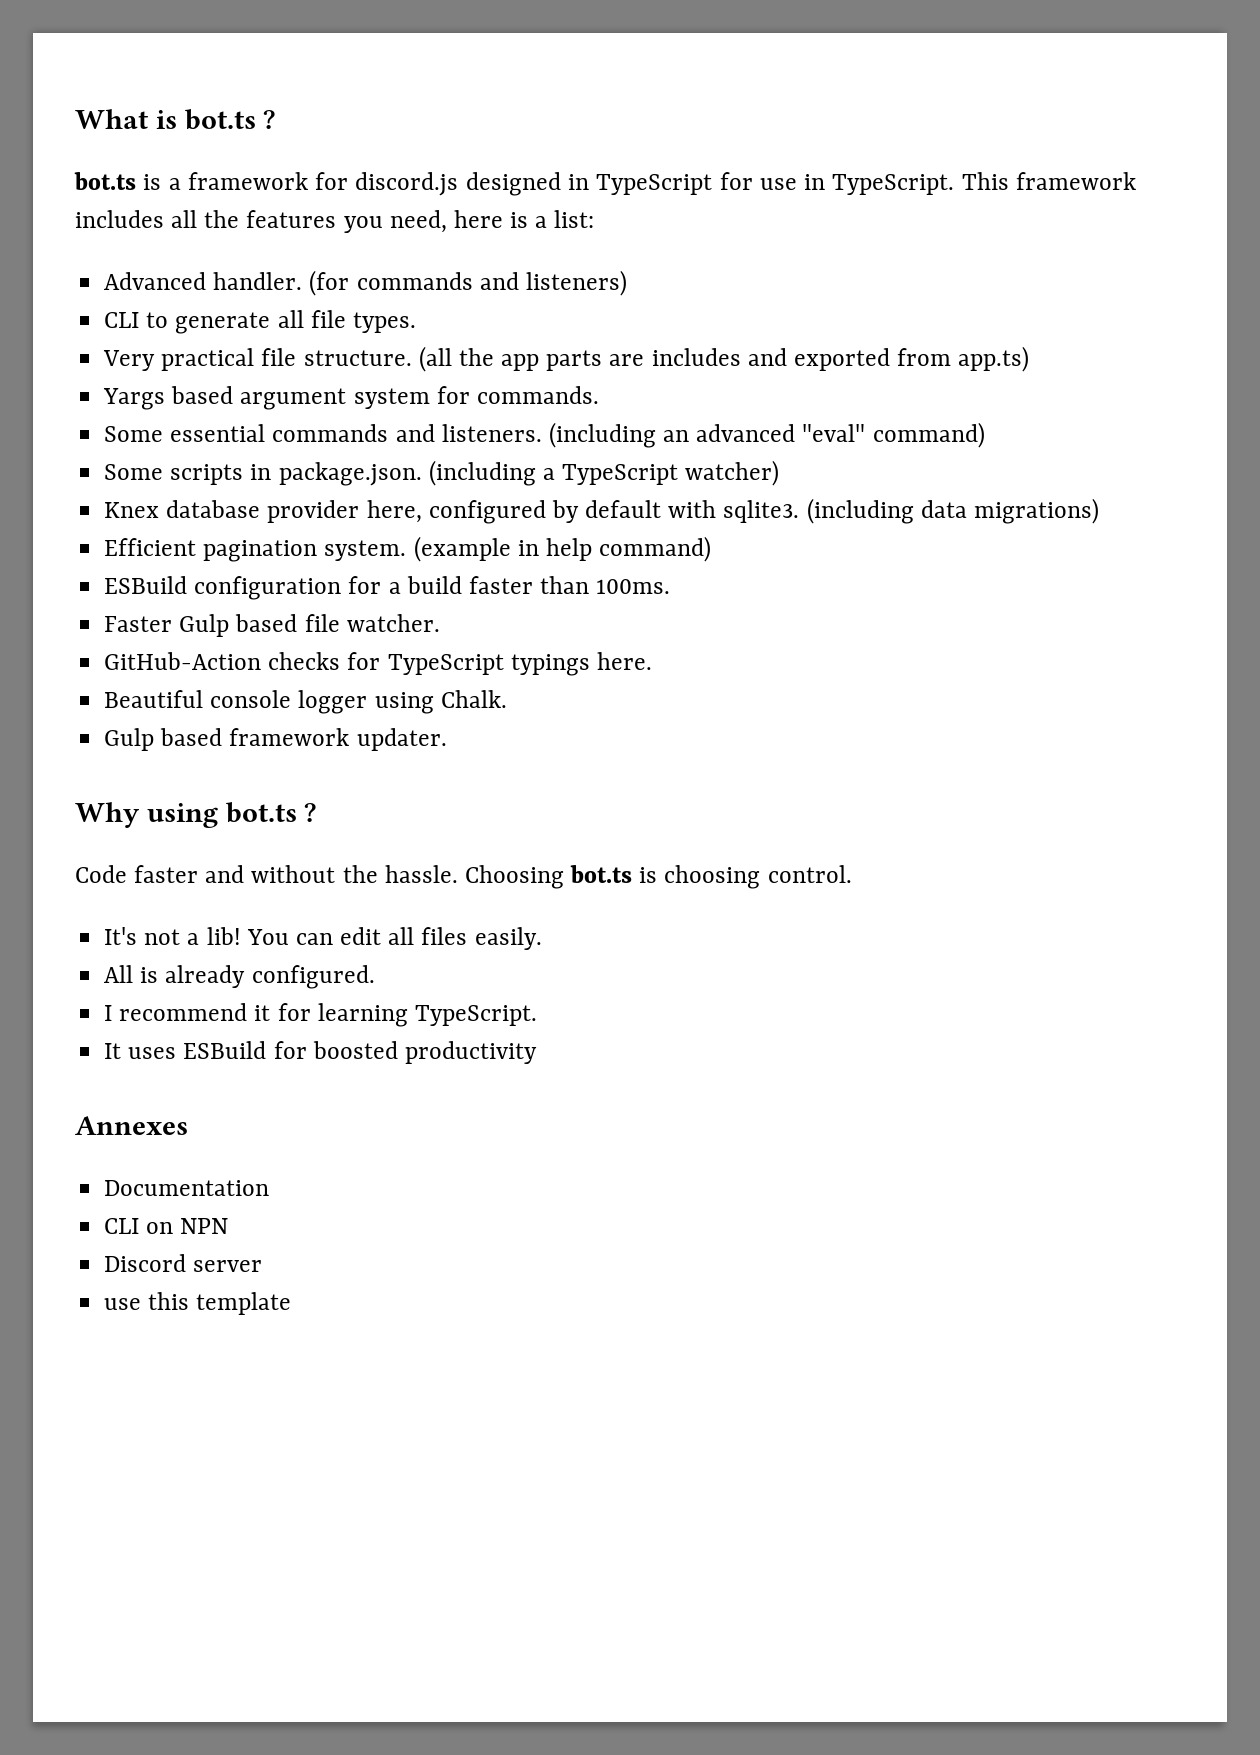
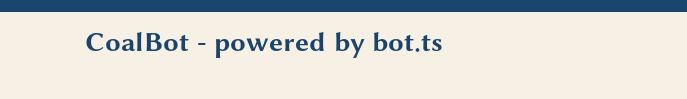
[75,109,276,130] [74,172,1137,196] [75,210,595,233] [104,270,627,296] [104,310,416,334] [103,346,1030,372] [103,386,599,410] [104,422,985,448] [104,460,780,486] [104,498,1099,524] [104,536,712,562] [104,576,671,600] [104,614,440,637] [104,652,652,676] [104,690,507,714] [104,728,447,751] [75,802,317,828] [75,865,852,889] [104,927,542,950] [104,965,375,989] [104,1003,537,1027] [104,1041,537,1064] [75,1116,188,1135] [104,1180,270,1196] [104,1218,229,1234] [104,1254,263,1272] [104,1292,292,1315] What is bot.ts ? // bot.ts is a framework for discord.js designed in TypeScript for use in TypeScript. This framework includes all the features you need, here is a list: // Advanced handler. (for commands and listeners) // CLI to generate all file types. // Very practical file structure. (all the app parts are includes and exported from app.ts) // Yargs based argument system for commands. // Some essential commands and listeners. (including an advanced "eval" command) // Some scripts in package.json. (including a TypeScript watcher) // Knex database provider here, configured by default with sqlite3. (including data migrations) // Efficient pagination system. (example in help command) // ESBuild configuration for a build faster than 100ms. // Faster Gulp based file watcher. // GitHub-Action checks for TypeScript typings here. // Beautiful console logger using Chalk. // Gulp based framework updater. // Why using bot.ts ? // Code faster and without the hassle. Choosing bot.ts is choosing control. // It's not a lib! You can edit all files easily. // All is already configured. // I recommend it for learning TypeScript. // It uses ESBuild for boosted productivity // Annexes // Documentation // CLI on NPN // Discord server // use this template -> [85,32,444,58] CoalBot - powered by bot.ts

